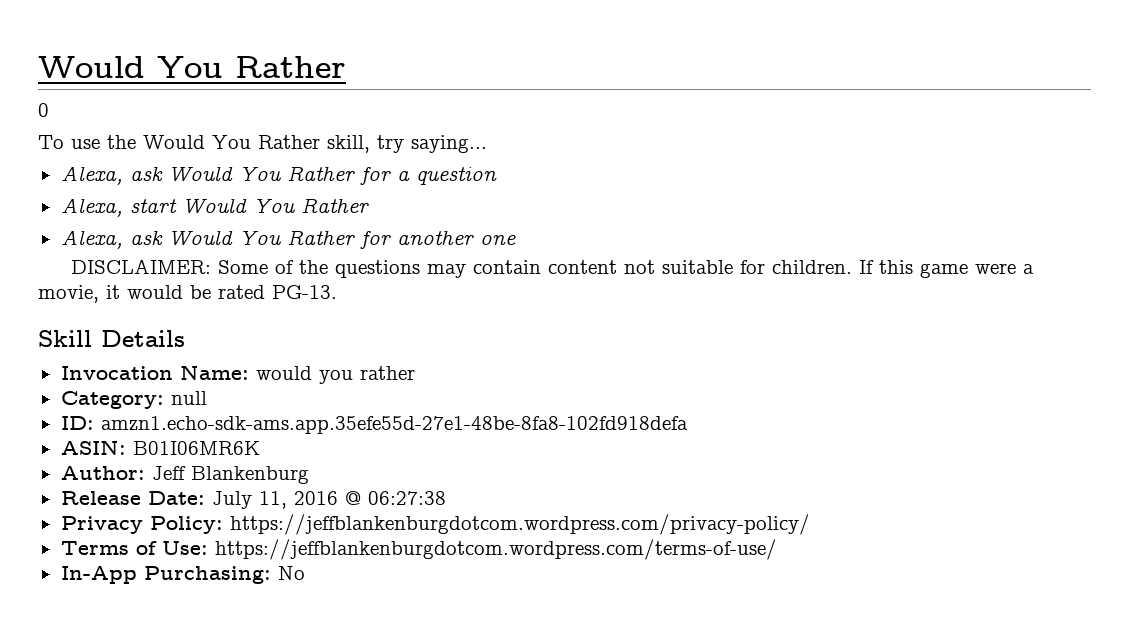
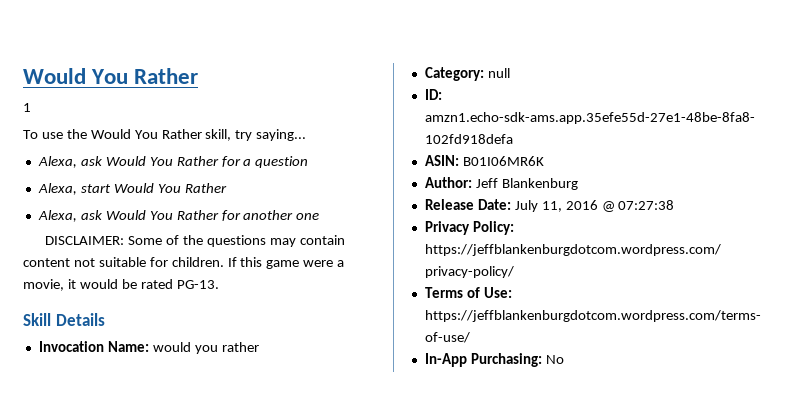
[38,56,346,78] [38,103,49,117] Would You Rather // 0 -> [23,68,199,84] [23,103,31,112] Would You Rather // 1
[367,491,446,505] 06:27:38 -> [618,200,675,210] 07:27:38

